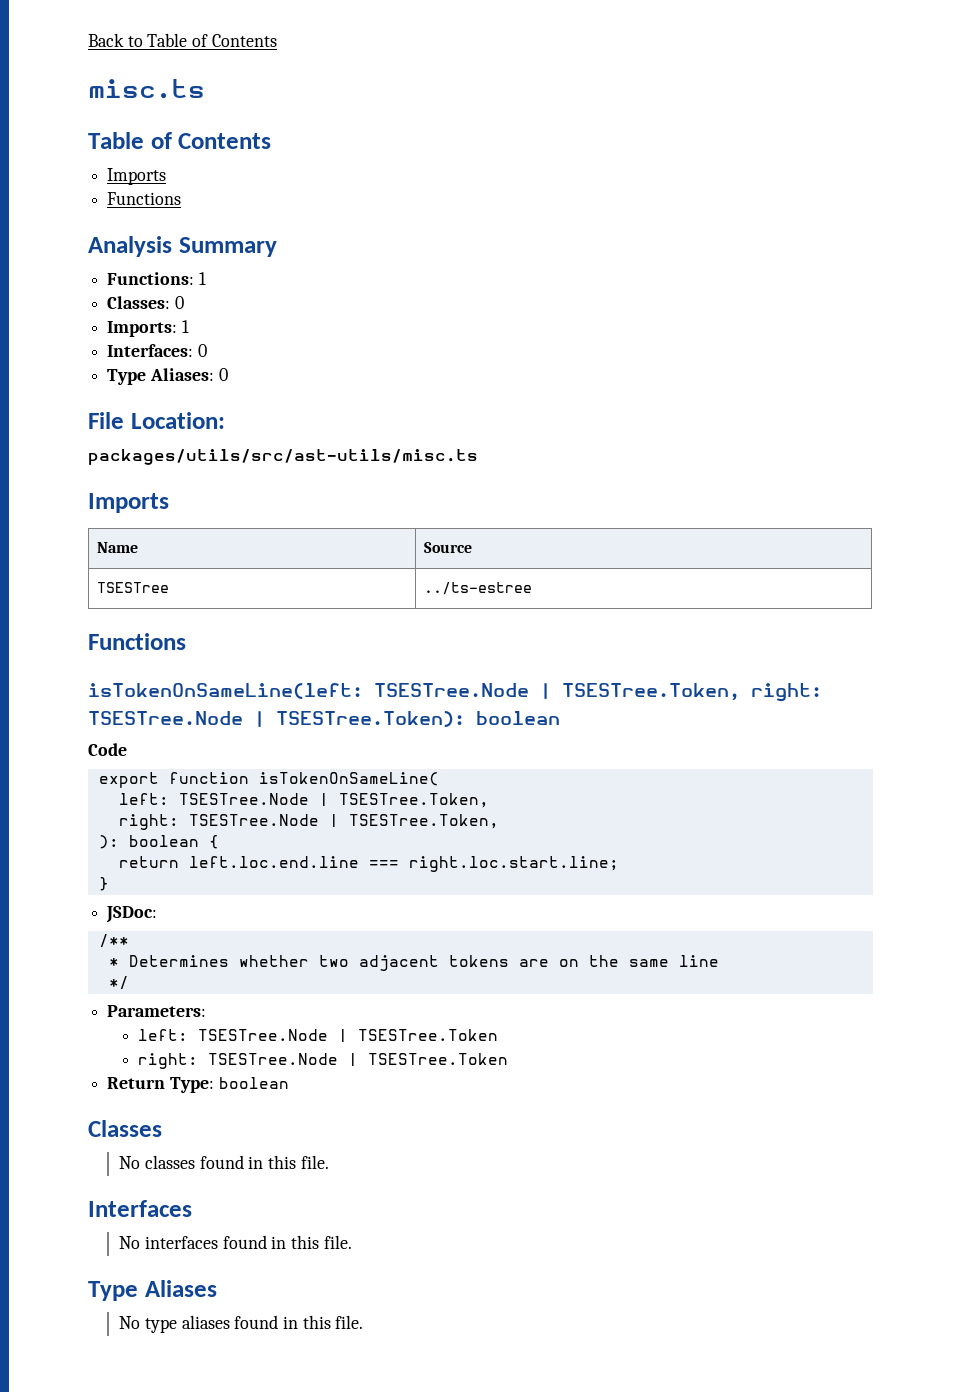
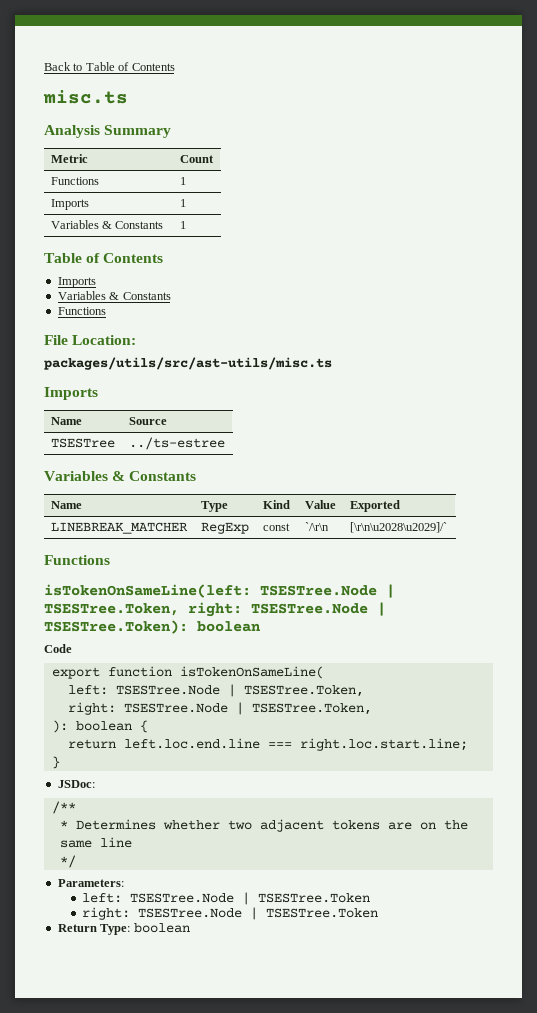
[88,132,272,149] [107,168,167,185] [107,192,182,205] [88,236,277,257] [107,272,206,285] [107,296,184,309] [107,320,189,337] [107,344,207,357] [107,368,228,385] Table of Contents // Imports // Functions // Analysis Summary // Functions: 1 // Classes: 0 // Imports: 1 // Interfaces: 0 // Type Aliases: 0 -> [44,125,172,138] [50,154,88,163] [179,155,214,163] [50,177,99,185] [179,177,186,185] [50,199,89,210] [179,199,186,207] [50,220,164,229] [179,221,186,229] [44,253,164,263] [57,277,96,288] [57,291,171,300] [57,307,106,315] Analysis Summary // Metric | Count // Functions | 1 // Imports | 1 // Variables & Constants | 1 // Table of Contents // Imports // Variables & Constants // Functions
(533, 588) none -> [44,471,197,481] [50,501,82,509] [200,501,228,512] [262,500,290,509] [304,500,336,509] [349,500,400,512] [50,522,188,534] [200,522,249,534] [262,523,290,531] [304,522,329,531] [349,522,447,533] // Variables & Constants // Name | Type | Kind | Value | Exported // LINEBREAK_MATCHER | RegExp | const | `/\r\n | [\r\n\u2028\u2029]/`
[88,1120,162,1137] [119,1155,329,1169] [88,1200,192,1217] [119,1235,352,1249] [88,1280,217,1301] [119,1315,364,1333] // Classes // No classes found in this file. // Interfaces // No interfaces found in this file. // Type Aliases // No type aliases found in this file. -> (190, 928) none

